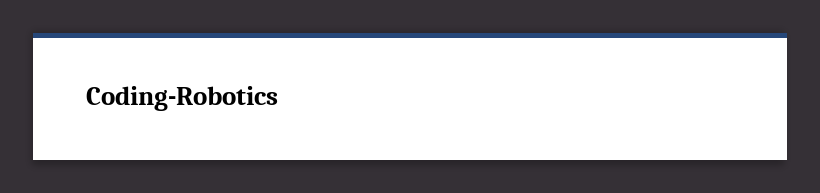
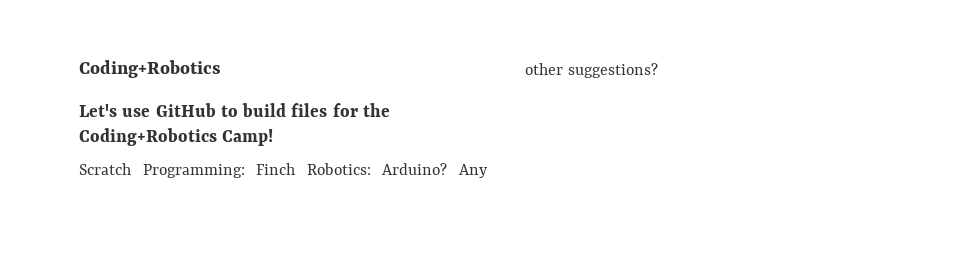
[86,86,278,111] Coding-Robotics -> [79,60,221,78] [79,103,390,117] [79,128,274,146] [79,163,488,178] [525,63,658,78] Coding+Robotics // Let's use GitHub to build files for the Coding+Robotics Camp! // Scratch Programming: Finch Robotics: Arduino? Any other suggestions?

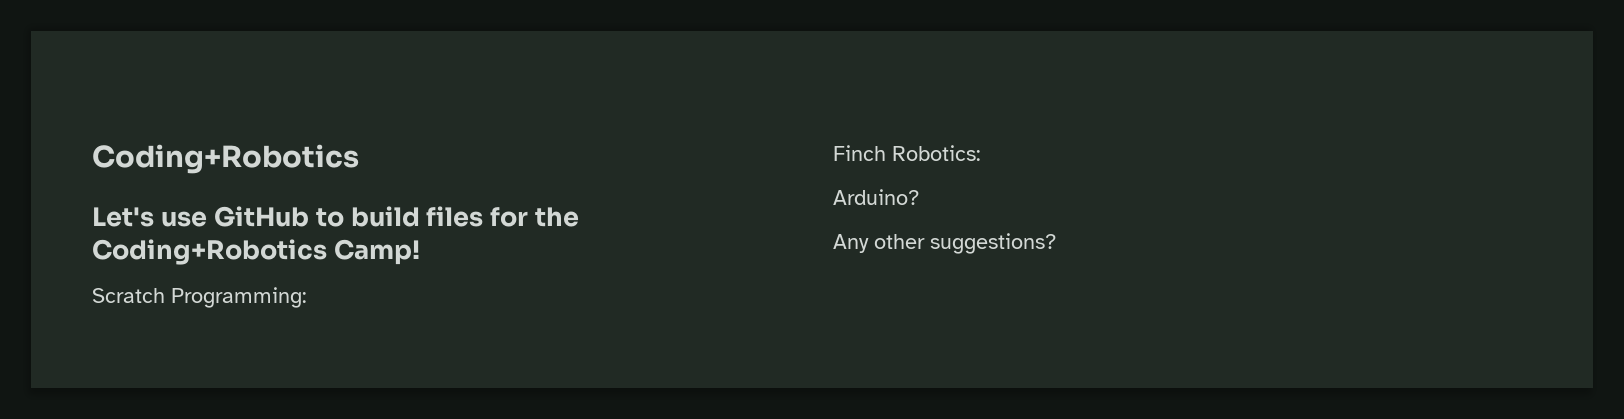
(245, 171) none -> (307, 297) //
(371, 169) none -> (981, 153) //
(448, 169) none -> (919, 197) //

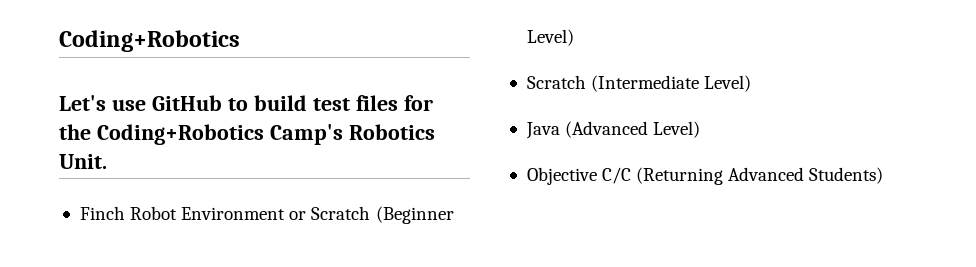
(420, 216) none -> [312,98,350,111] test
[333,239,420,265] [92,287,307,308] [833,145,981,161] [833,189,919,205] [833,233,1056,254] Camp! // Scratch Programming: // Finch Robotics: // Arduino? // Any other suggestions? -> [269,124,435,145] [59,154,107,169] [79,206,454,224] [526,29,574,46] [526,75,752,92] [525,121,701,139] [526,167,884,185] Camp's Robotics Unit. // Finch Robot Environment or Scratch (Beginner Level) // Scratch (Intermediate Level) // Java (Advanced Level) // Objective C/C (Returning Advanced Students)

